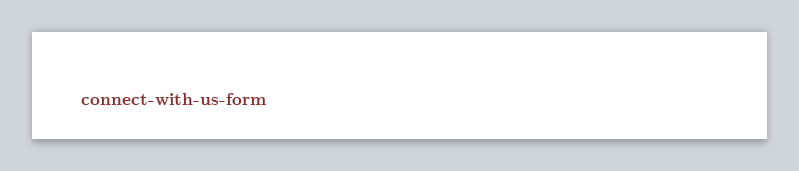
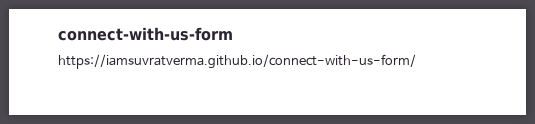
(266, 99) none -> [58,54,416,69] // https://iamsuvratverma.github.io/connect-with-us-form/

